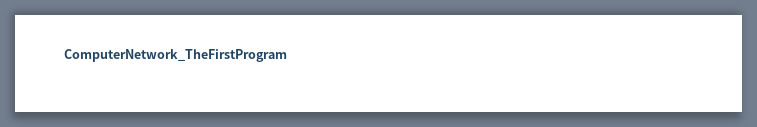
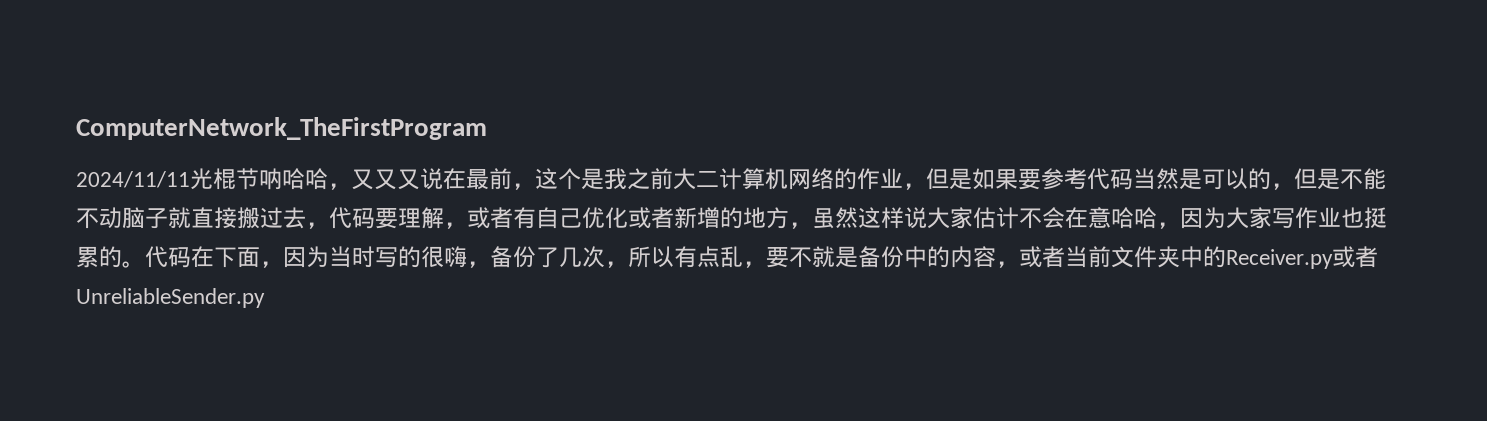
(287, 55) none -> [76,168,1386,190] [76,207,1387,229] [76,246,1378,269] [76,288,265,308] // 2024/11/11光棍节呐哈哈，又又又说在最前，这个是我之前大二计算机网络的作业，但是如果要参考代码当然是可以的，但是不能不动脑子就直接搬过去，代码要理解，或者有自己优化或者新增的地方，虽然这样说大家估计不会在意哈哈，因为大家写作业也挺累的。代码在下面，因为当时写的很嗨，备份了几次，所以有点乱，要不就是备份中的内容，或者当前文件夹中的Receiver.py或者UnreliableSender.py

